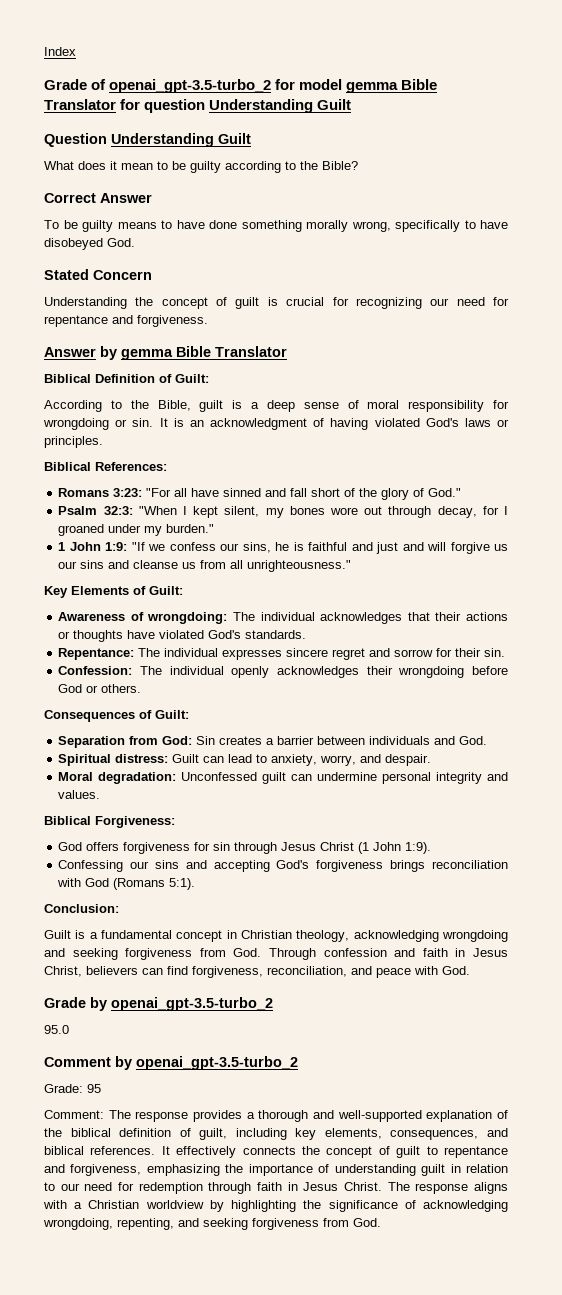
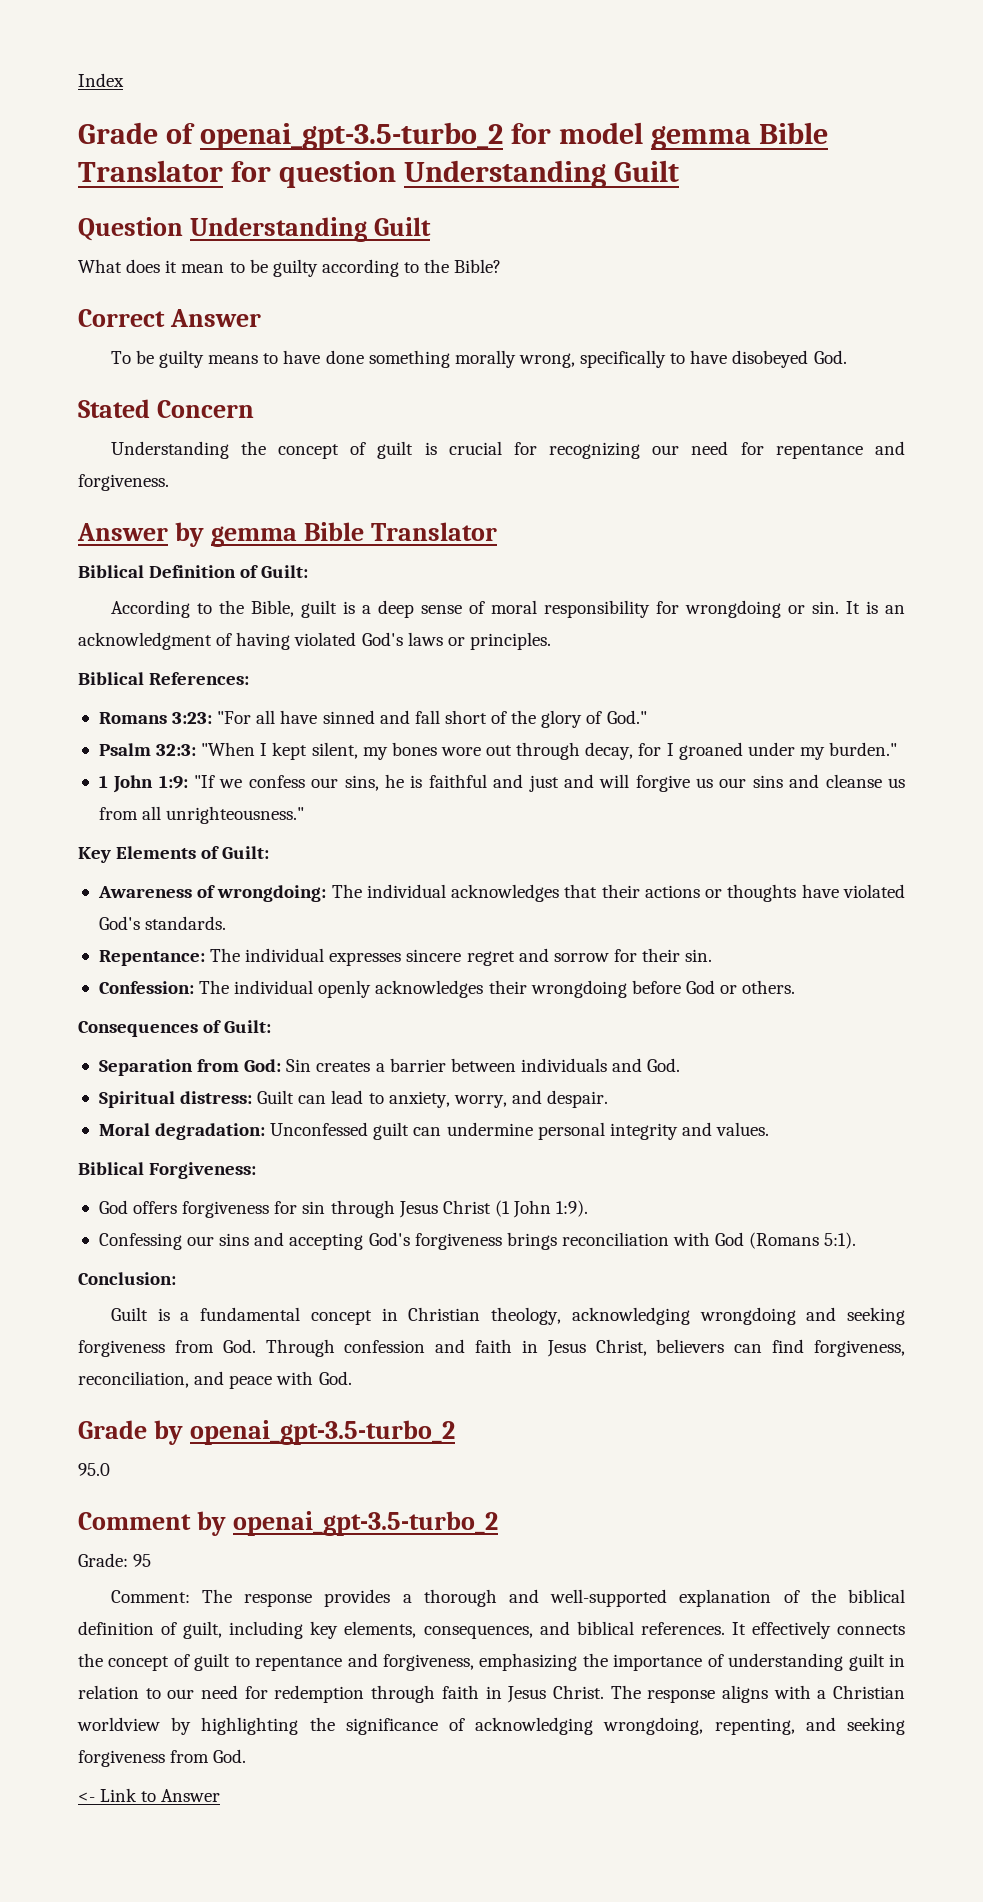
(381, 1222) none -> [78,1788,221,1802] // <- Link to Answer

